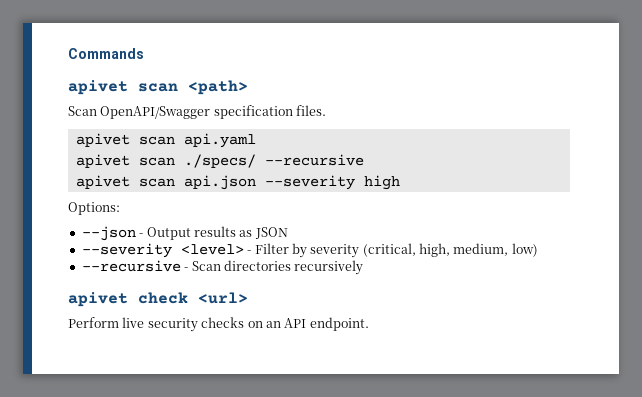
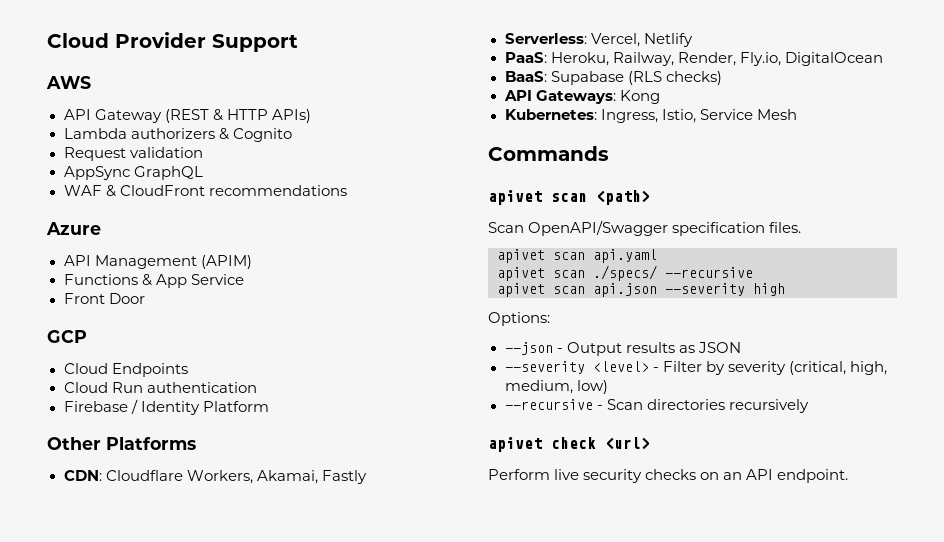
(68, 53) none -> [47,32,298,52] [46,76,91,89] [63,109,311,123] [63,128,292,142] [63,147,203,161] [63,166,203,180] [63,185,347,197] [46,222,101,235] [63,255,252,269] [63,274,244,288] [63,293,145,304] [47,330,87,343] [63,363,188,377] [63,382,257,393] [63,399,269,415] [47,437,196,450] [63,470,367,484] [504,33,693,47] [504,52,883,66] [504,71,722,85] [503,90,660,104] [504,109,797,123] Cloud Provider Support // AWS // API Gateway (REST & HTTP APIs) // Lambda authorizers & Cognito // Request validation // AppSync GraphQL // WAF & CloudFront recommendations // Azure // API Management (APIM) // Functions & App Service // Front Door // GCP // Cloud Endpoints // Cloud Run authentication // Firebase / Identity Platform // Other Platforms // CDN: Cloudflare Workers, Akamai, Fastly // Serverless: Vercel, Netlify // PaaS: Heroku, Railway, Render, Fly.io, DigitalOcean // BaaS: Supabase (RLS checks) // API Gateways: Kong // Kubernetes: Ingress, Istio, Service Mesh //

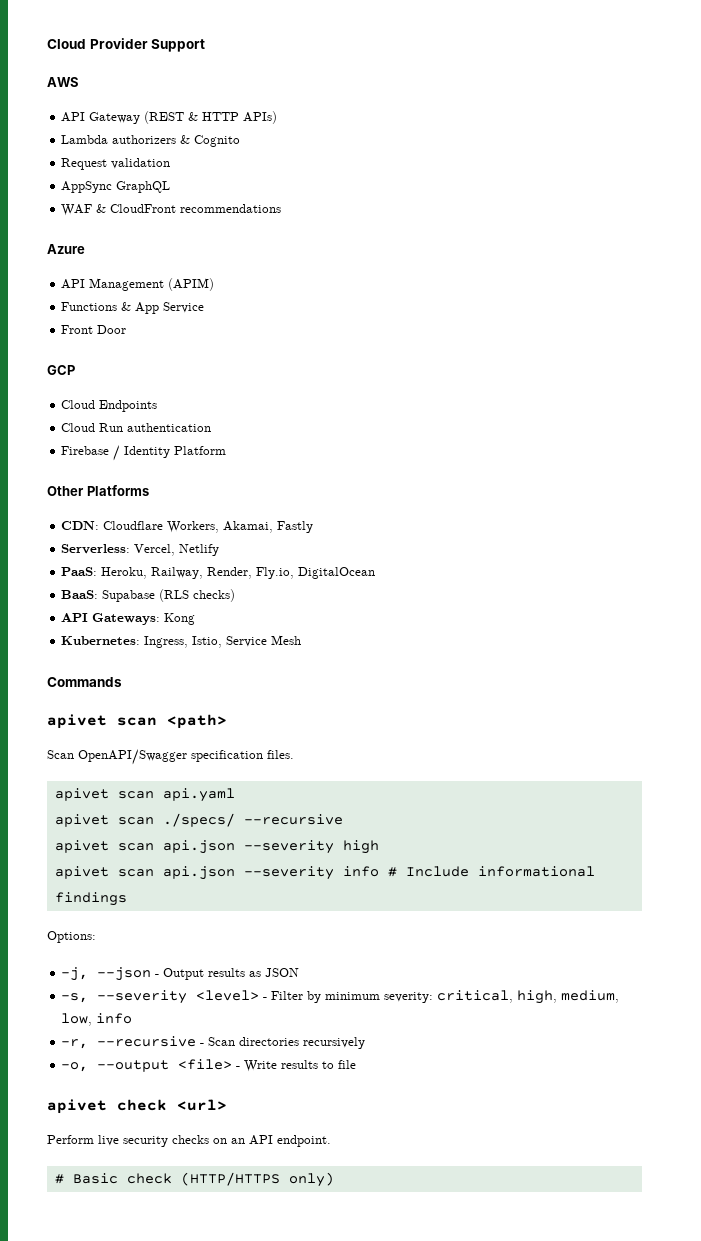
(785, 289) none -> [54,866,595,880] [54,892,127,906] // apivet scan api.json --severity info # Include informational findings
(550, 319) none -> [61,967,89,981] -j,
(741, 347) none -> [61,993,89,1003] -s,
[727,361,887,375] [504,380,608,394] severity (critical, high, medium, low) // -> [325,990,620,1004] [61,1013,133,1026] [61,1039,89,1049] minimum severity: critical, high, medium, low, info // -r,
(809, 406) none -> [61,1059,357,1072] // -o, --output <file> - Write results to file
(849, 476) none -> [54,1172,334,1187] // # Basic check (HTTP/HTTPS only)

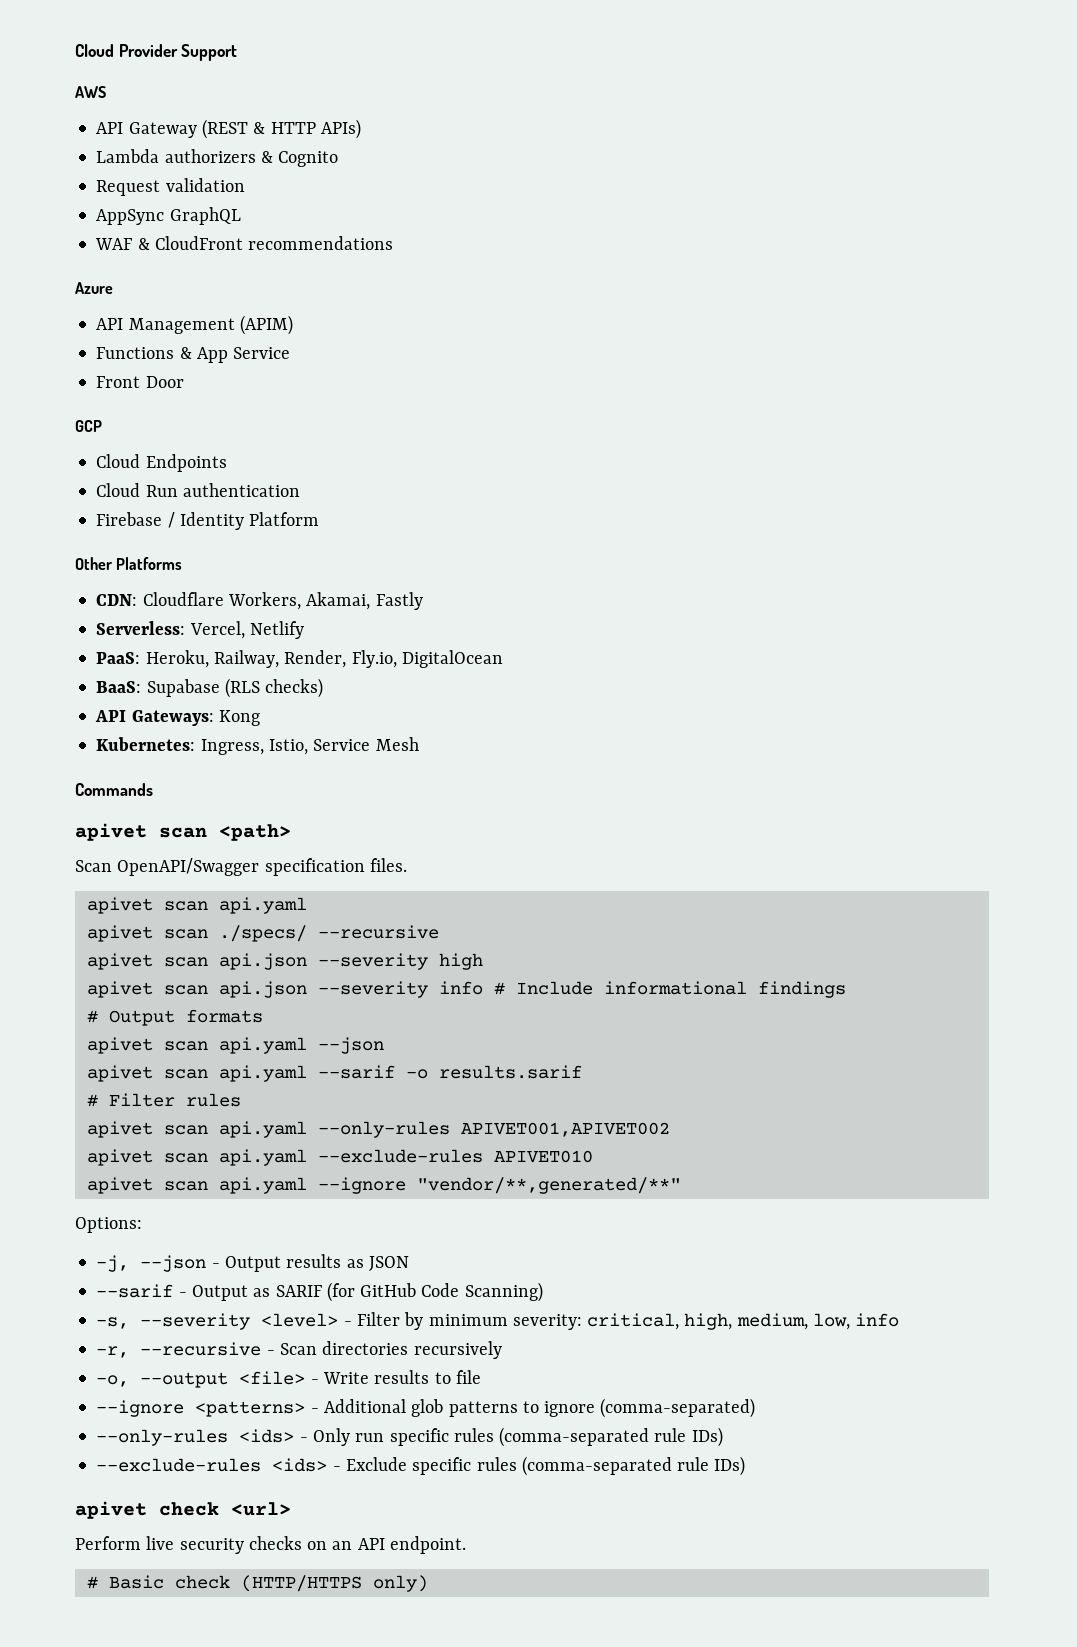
(127, 899) none -> [86,1009,263,1026] [86,1037,384,1054] [86,1065,582,1082] [86,1093,241,1107] [86,1121,670,1138] [86,1149,593,1166] [86,1177,681,1194] // # Output formats // apivet scan api.yaml --json // apivet scan api.yaml --sarif -o results.sarif // # Filter rules // apivet scan api.yaml --only-rules APIVET001,APIVET002 // apivet scan api.yaml --exclude-rules APIVET010 // apivet scan api.yaml --ignore "vendor/**,generated/**"
(300, 972) none -> [96,1282,543,1302] // --sarif - Output as SARIF (for GitHub Code Scanning)
(357, 1064) none -> [96,1398,756,1418] [96,1427,723,1447] [96,1456,746,1476] // --ignore <patterns> - Additional glob patterns to ignore (comma-separated) // --only-rules <ids> - Only run specific rules (comma-separated rule IDs) // --exclude-rules <ids> - Exclude specific rules (comma-separated rule IDs)

